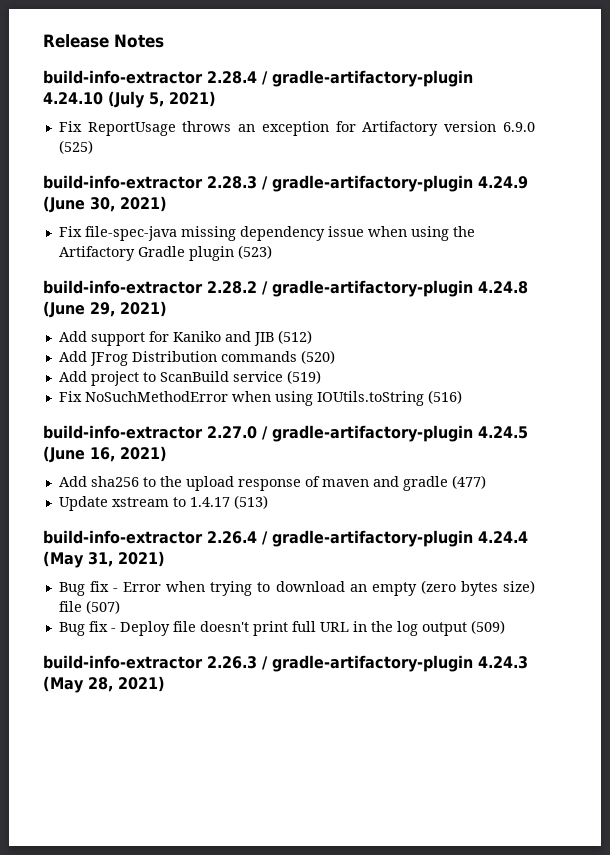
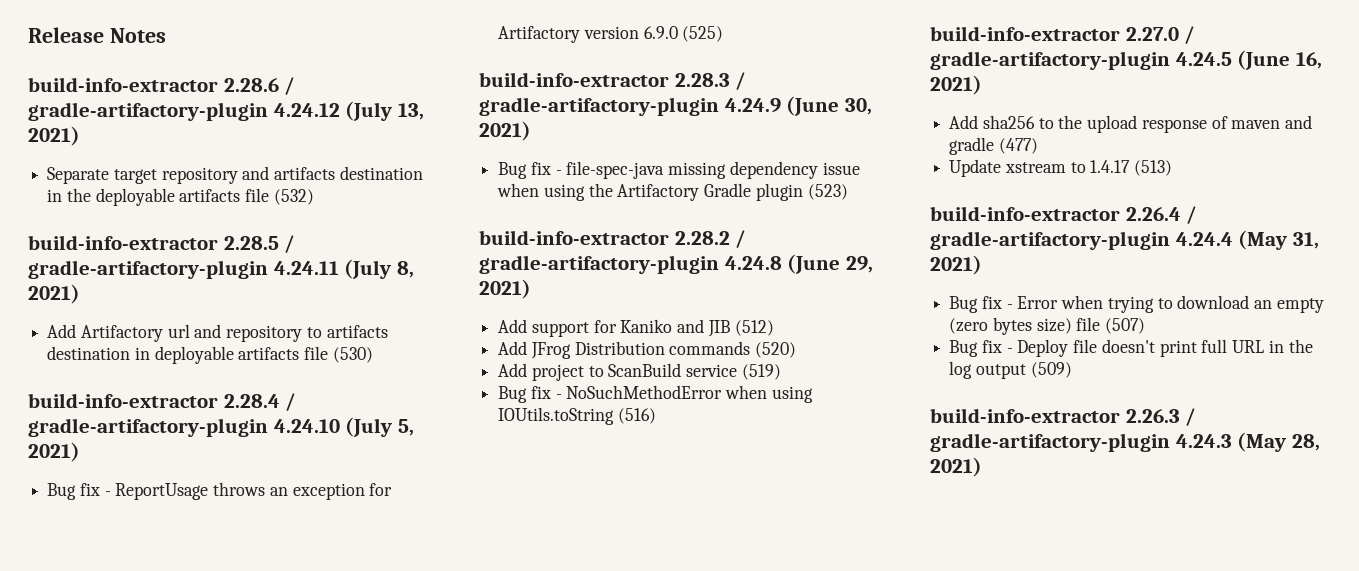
(164, 41) none -> [28,77,296,95] [28,101,424,121] [28,126,80,146] [47,166,423,184] [47,188,314,206] [28,235,296,253] [28,259,414,279] [28,284,80,304] [47,324,388,342] [47,346,373,364] // build-info-extractor 2.28.6 / gradle-artifactory-plugin 4.24.12 (July 13, 2021) // Separate target repository and artifacts destination in the deployable artifacts file (532) // build-info-extractor 2.28.5 / gradle-artifactory-plugin 4.24.11 (July 8, 2021) // Add Artifactory url and repository to artifacts destination in deployable artifacts file (530)
[58,121,82,132] Fix -> [47,483,111,500] Bug fix -
[58,226,82,237] Fix -> [498,162,562,179] Bug fix -
[58,391,82,402] Fix -> [498,386,562,403] Bug fix -

